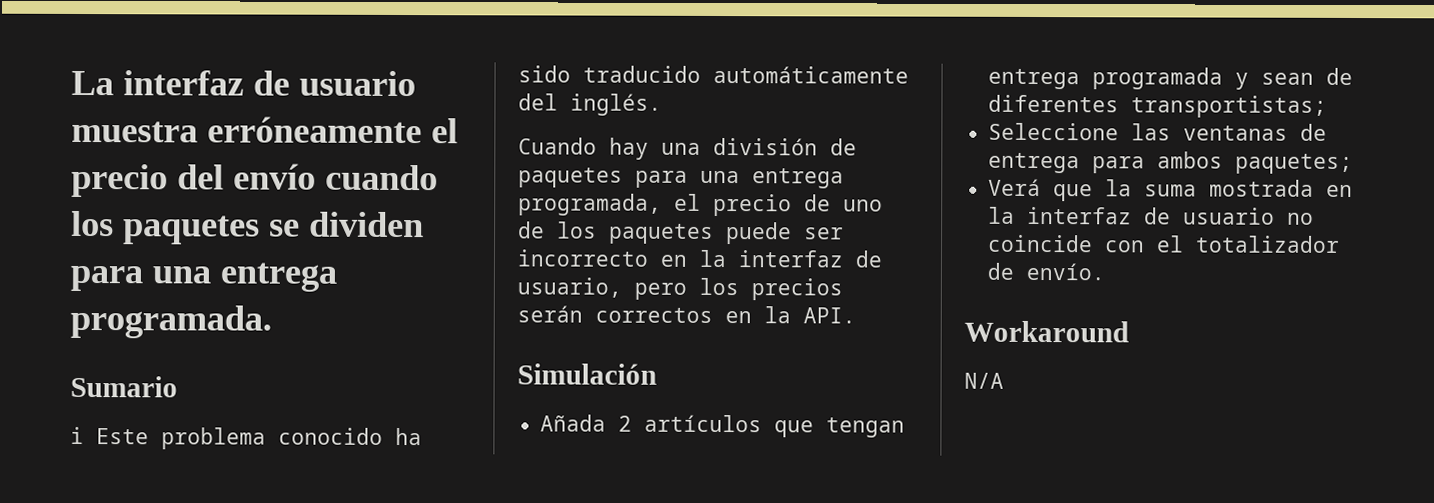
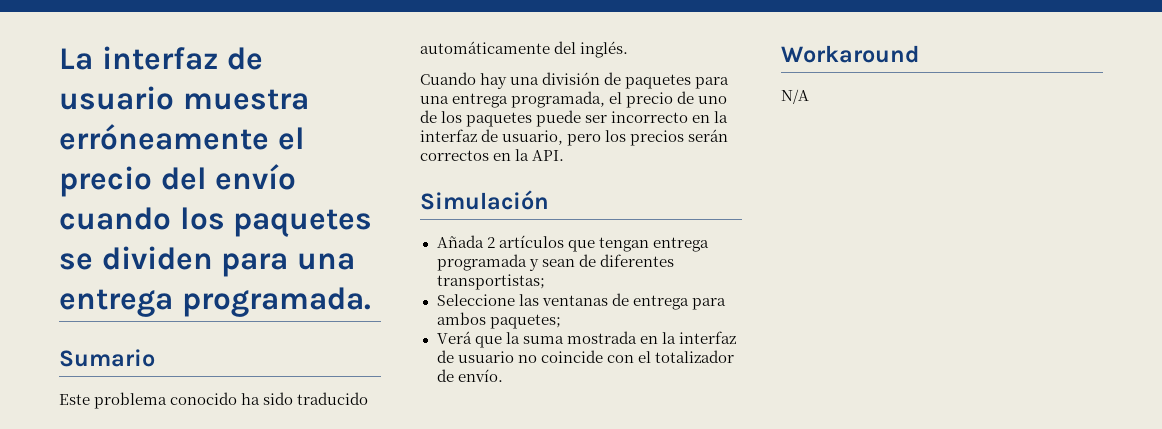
[70,426,84,445] ℹ -> (155, 358) none

